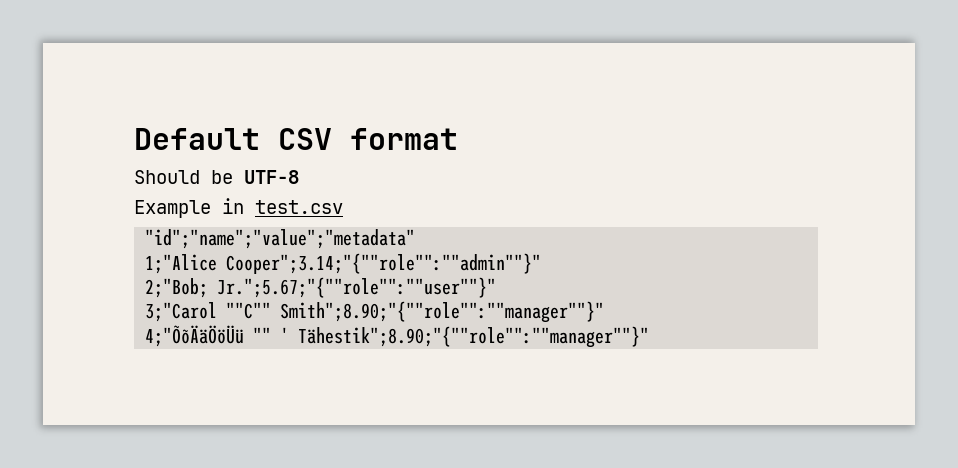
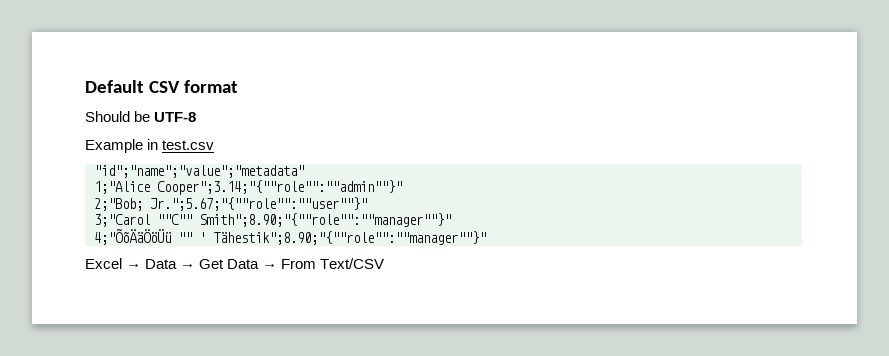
(650, 337) none -> [85,258,385,269] // Excel → Data → Get Data → From Text/CSV

